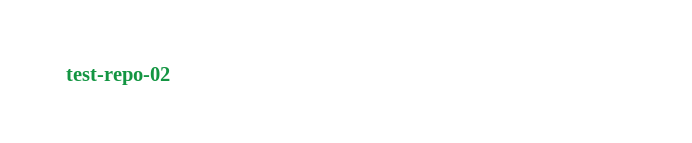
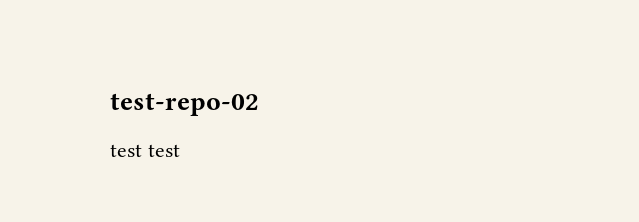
(170, 76) none -> [110,144,180,157] // test test

